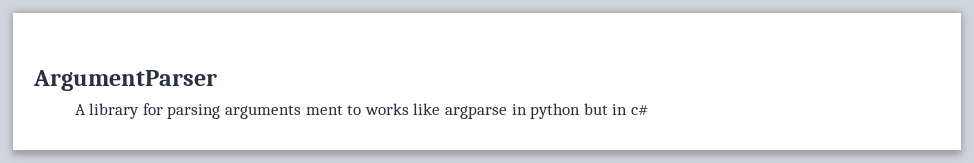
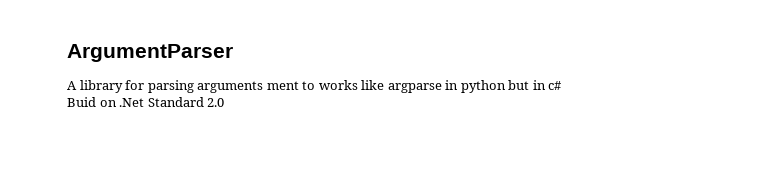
(649, 110) none -> [67,97,225,107] // Buid on .Net Standard 2.0

